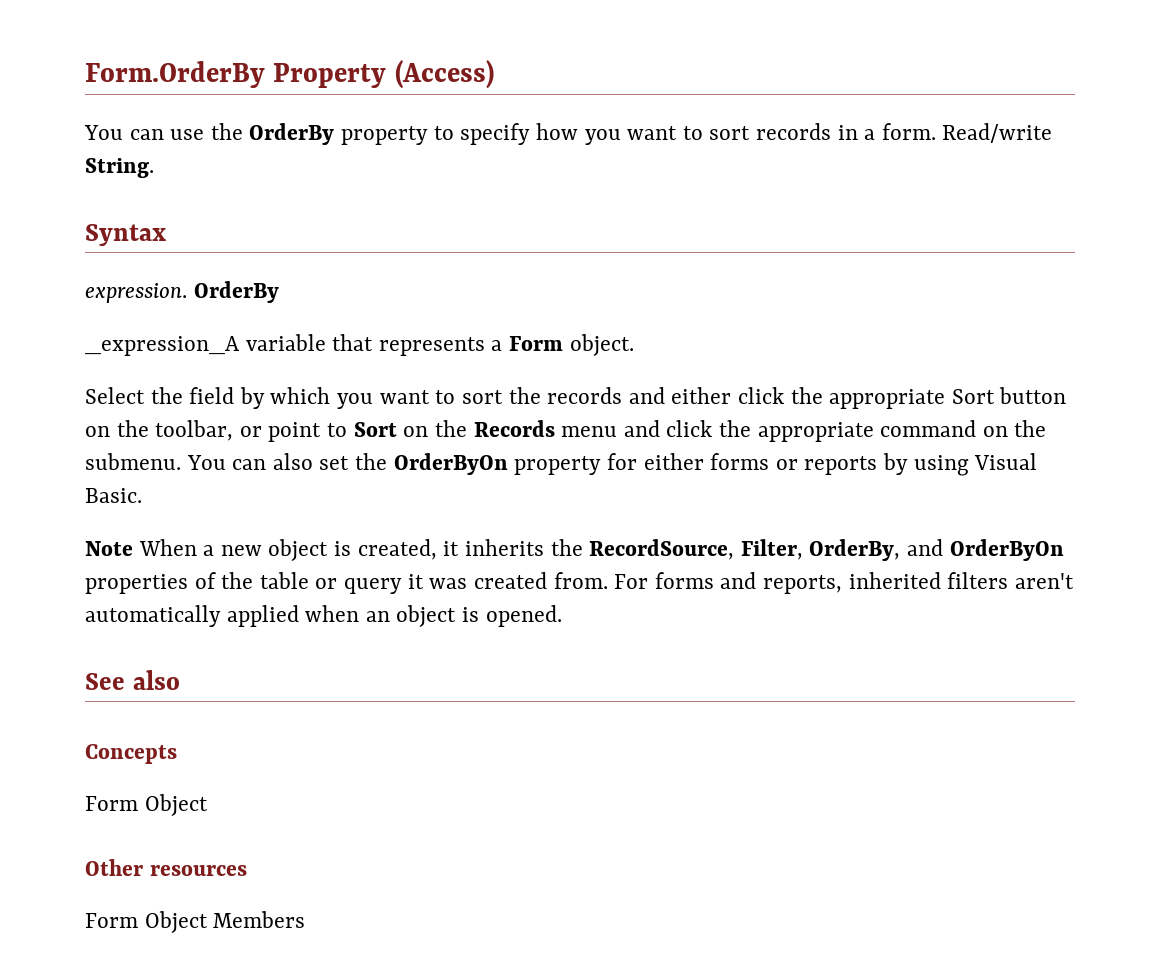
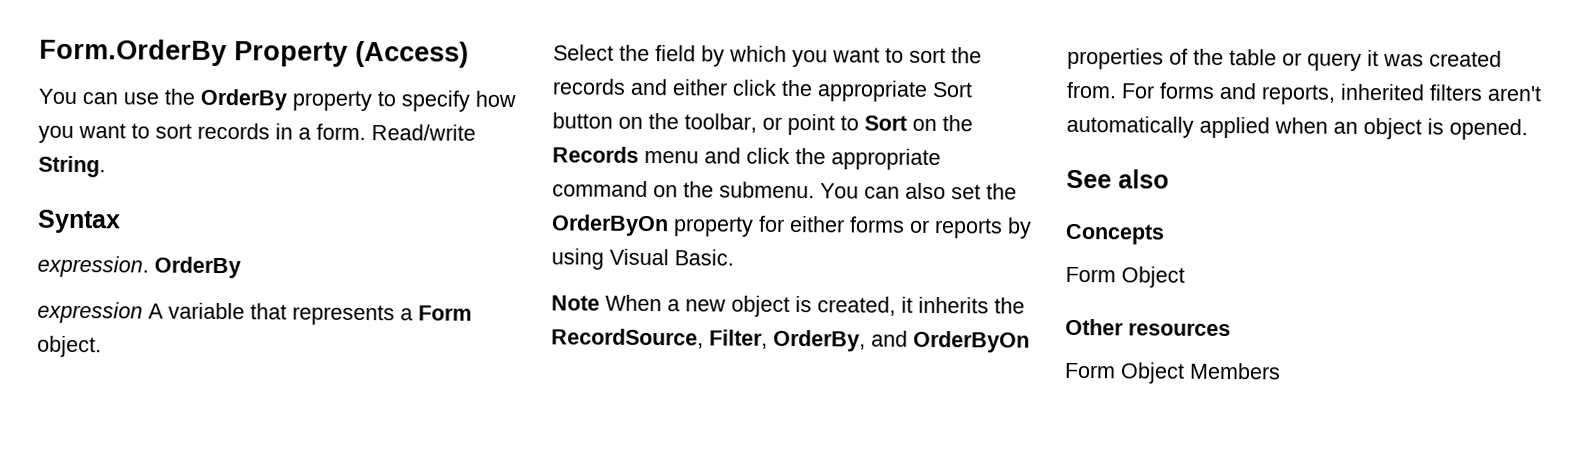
[85,336,240,356] _expression_A -> [37,301,164,324] expression A

